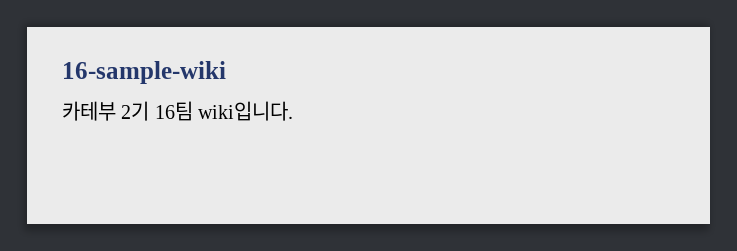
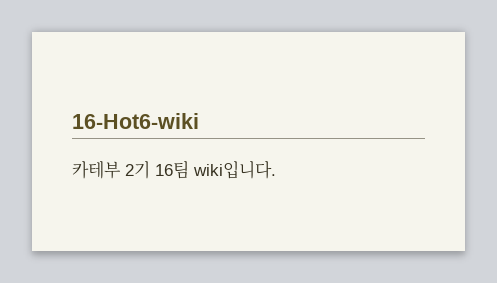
[62,61,226,84] 16-sample-wiki -> [72,113,199,129] 16-Hot6-wiki

